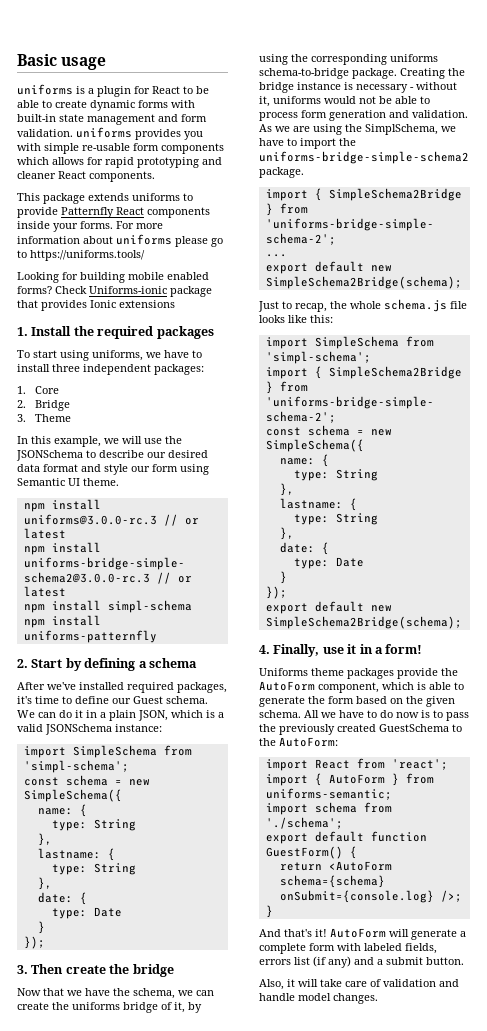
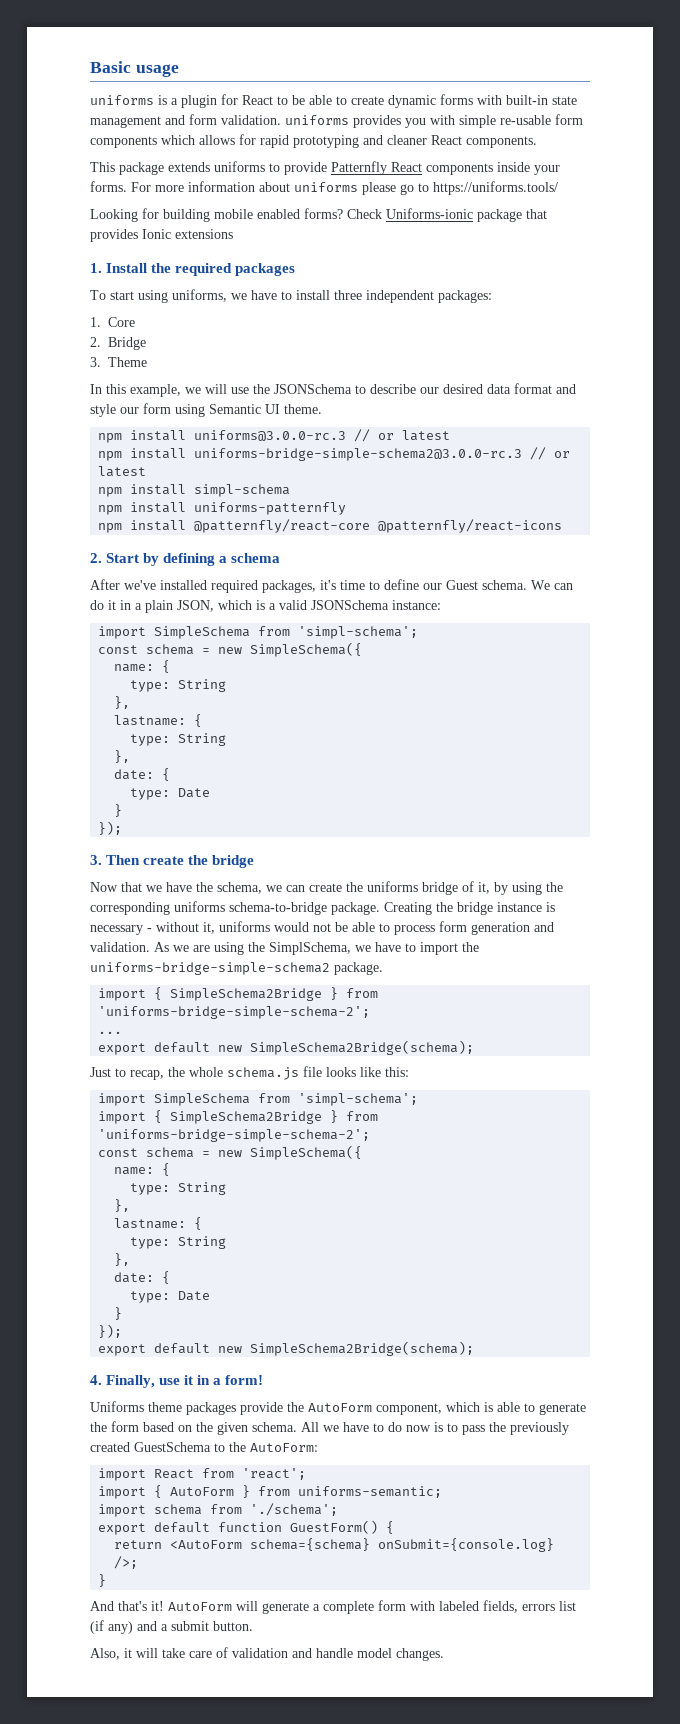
(157, 636) none -> [98,519,563,533] // npm install @patternfly/react-core @patternfly/react-icons

